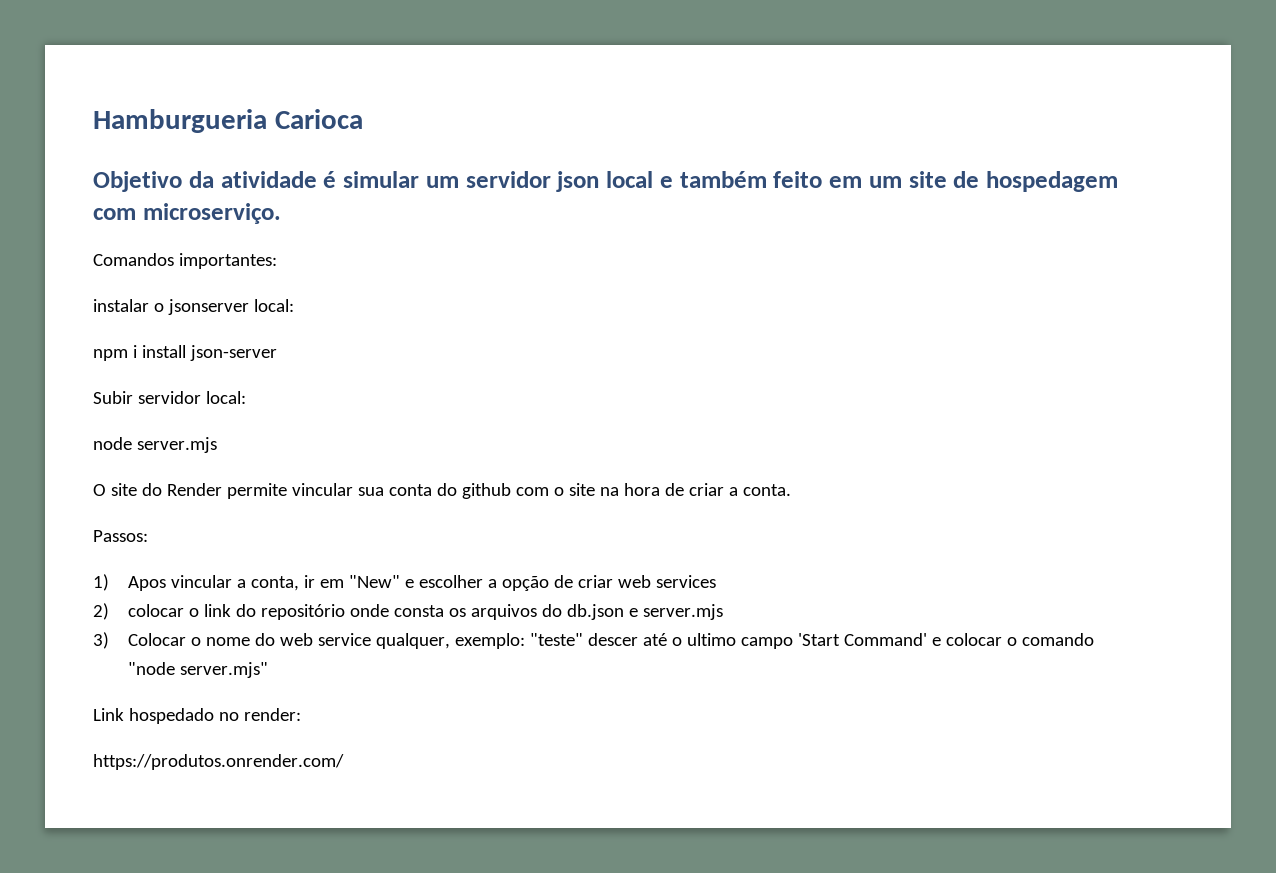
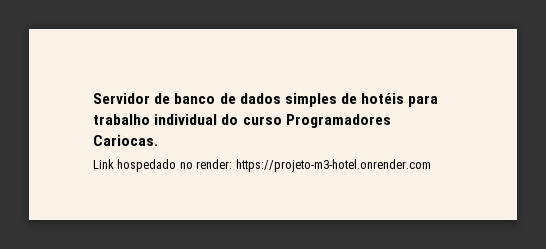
[93,109,363,133] [93,171,1118,192] [93,203,281,224] [93,253,277,269] [93,299,294,315] [93,345,277,361] [93,391,246,404] [93,437,217,453] [93,483,791,499] [93,530,148,542] [93,574,716,591] [93,603,723,620] [93,632,1094,649] [127,662,268,678] Hamburgueria Carioca // Objetivo da atividade é simular um servidor json local e também feito em um site de hospedagem com microserviço. // Comandos importantes: // instalar o jsonserver local: // npm i install json-server // Subir servidor local: // node server.mjs // O site do Render permite vincular sua conta do github com o site na hora de criar a conta. // Passos: // 1) Apos vincular a conta, ir em "New" e escolher a opção de criar web services // 2) colocar o link do repositório onde consta os arquivos do db.json e server.mjs // 3) Colocar o nome do web service qualquer, exemplo: "teste" descer até o ultimo campo 'Start Command' e colocar o comando "node server.mjs" -> [93,93,439,107] [93,114,391,128] [93,135,158,146] Servidor de banco de dados simples de hotéis para trabalho individual do curso Programadores Cariocas.
[93,754,344,770] // https://produtos.onrender.com/ -> [235,159,431,172] https://projeto-m3-hotel.onrender.com

